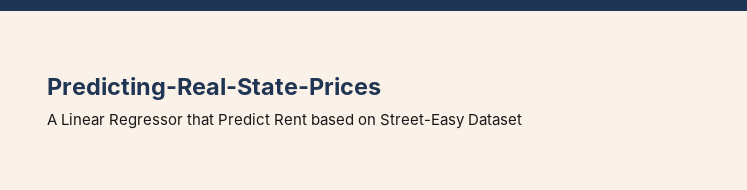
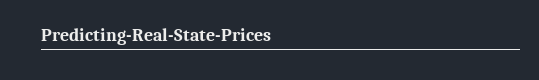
[47,112,523,129] // A Linear Regressor that Predict Rent based on Street-Easy Dataset -> (271, 36) none

